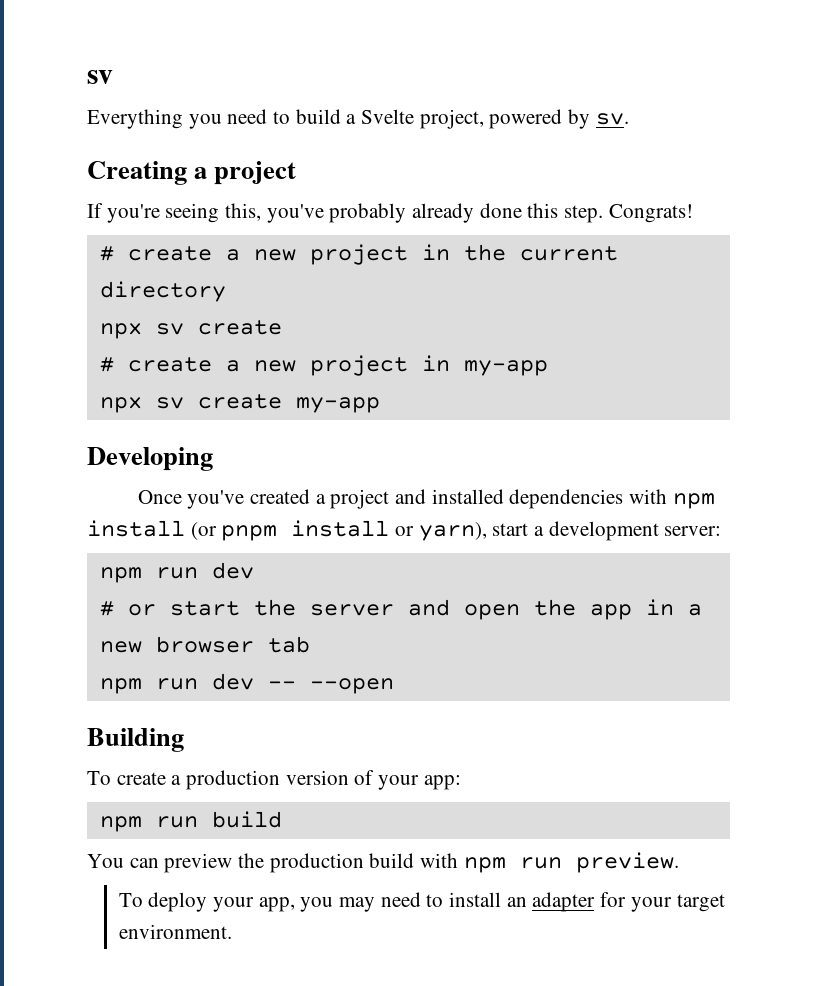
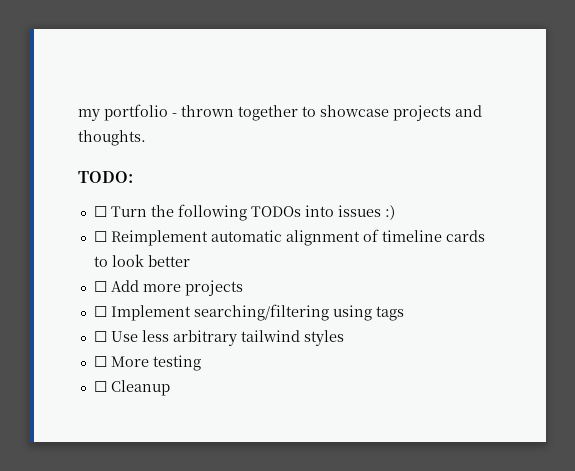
[87,70,113,84] [87,109,629,129] [87,161,297,185] [87,203,693,223] [99,244,618,265] [99,281,226,302] [99,320,282,339] [99,355,548,376] [99,394,380,413] [87,447,213,471] [137,489,715,509] [87,520,722,541] [99,562,254,583] [99,599,702,620] [99,636,310,653] [99,673,394,694] [87,728,184,752] [87,770,461,790] [99,811,282,832] [87,852,679,873] [118,892,725,912] [118,924,232,939] sv // Everything you need to build a Svelte project, powered by sv. // Creating a project // If you're seeing this, you've probably already done this step. Congrats! // # create a new project in the current directory // npx sv create // # create a new project in my-app // npx sv create my-app // Developing // Once you've created a project and installed dependencies with npm install (or pnpm install or yarn), start a development server: // npm run dev // # or start the server and open the app in a new browser tab // npm run dev -- --open // Building // To create a production version of your app: // npm run build // You can preview the production build with npm run preview. // To deploy your app, you may need to install an adapter for your target environment. -> [78,104,482,121] [78,130,146,146] [78,171,133,183] [93,204,395,221] [93,229,485,246] [93,254,190,267] [93,280,243,296] [93,304,404,321] [93,330,344,346] [93,355,201,371] [93,380,170,396] my portfolio - thrown together to showcase projects and thoughts. // TODO: // ☐ Turn the following TODOs into issues :) // ☐ Reimplement automatic alignment of timeline cards to look better // ☐ Add more projects // ☐ Implement searching/filtering using tags // ☐ Use less arbitrary tailwind styles // ☐ More testing // ☐ Cleanup

